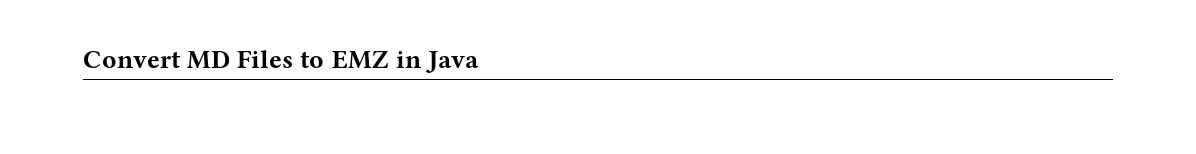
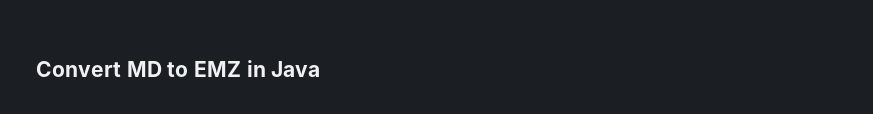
[237,50,294,68] Files -> (162, 69) none

